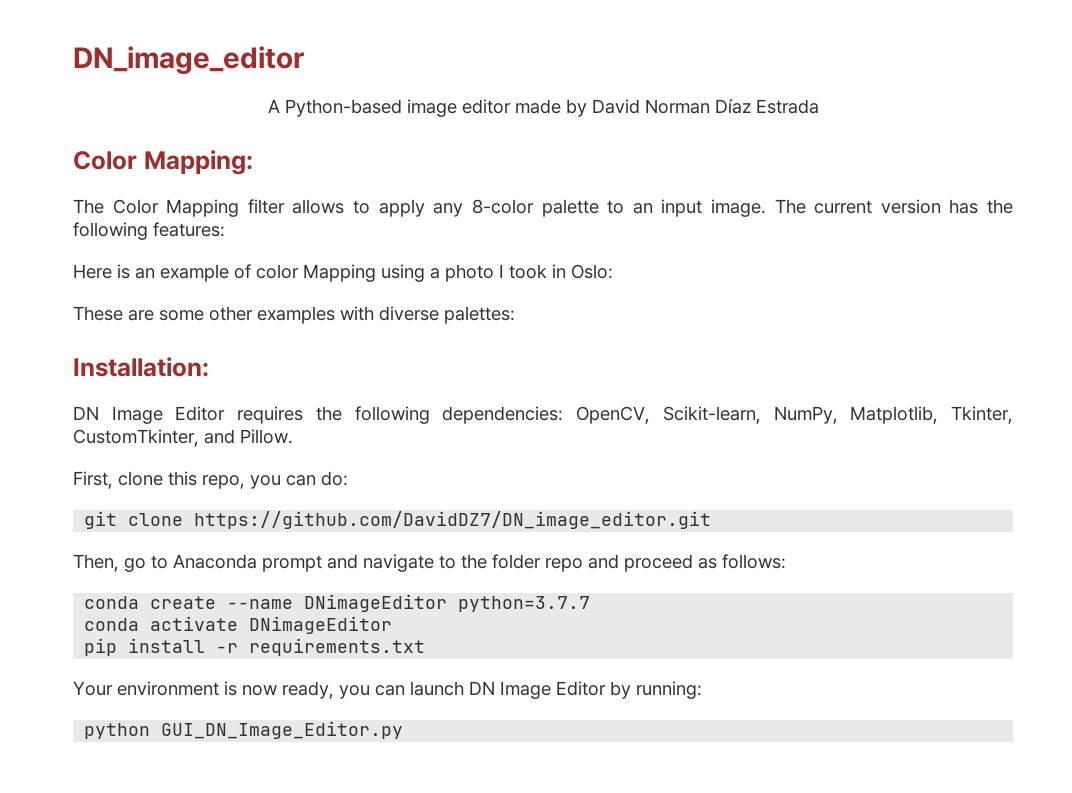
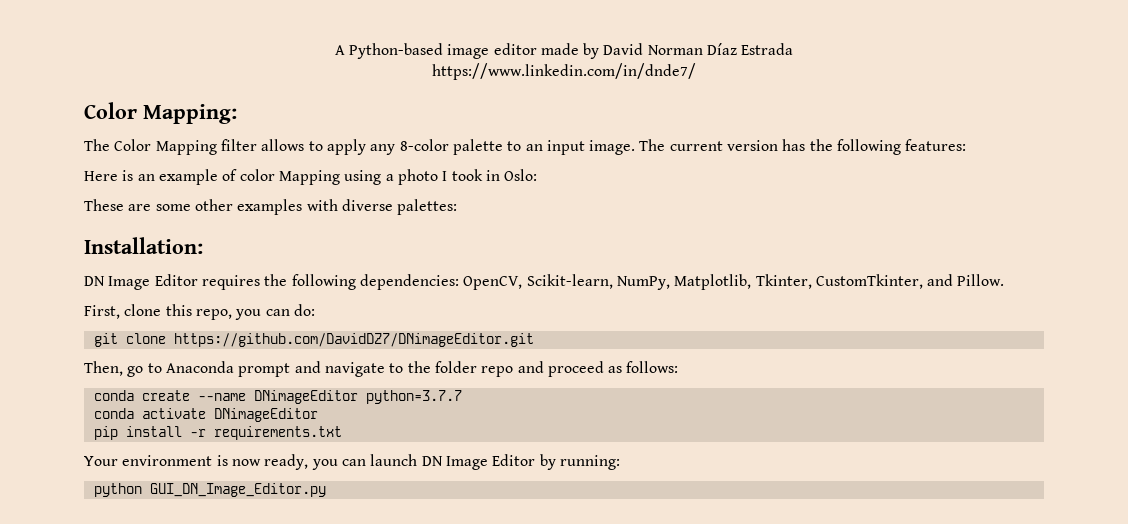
[73,46,304,75] DN_image_editor // -> (334, 50) none
(819, 106) none -> [432,63,696,80] // https://www.linkedin.com/in/dnde7/
[194,511,712,529] https://github.com/DavidDZ7/DN_image_editor.git -> [173,333,534,347] https://github.com/DavidDZ7/DNimageEditor.git

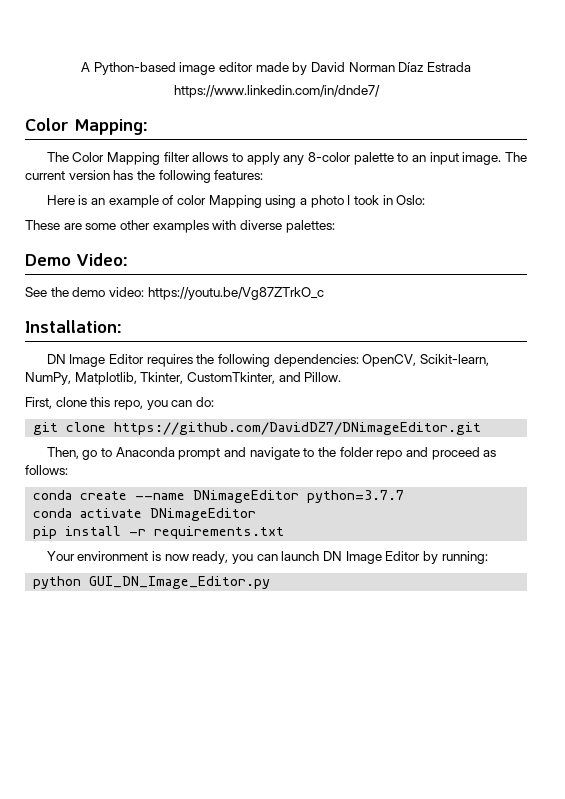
(458, 207) none -> [25,253,128,266] [25,287,324,300] // Demo Video: // See the demo video: https://youtu.be/Vg87ZTrkO_c

